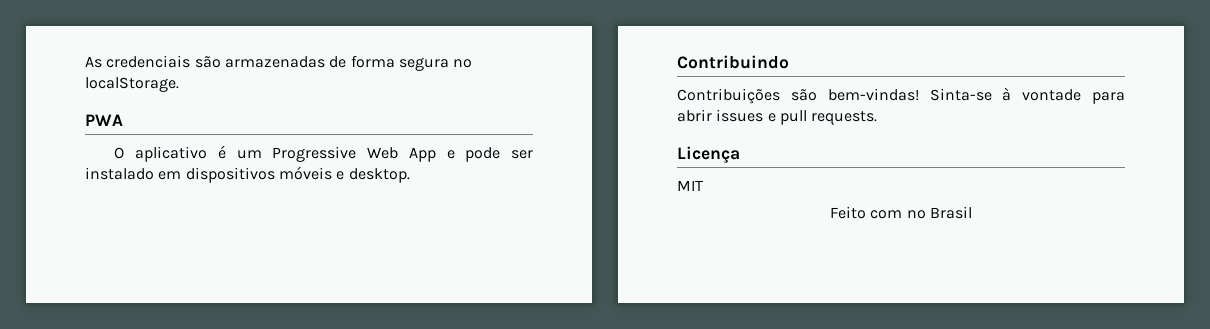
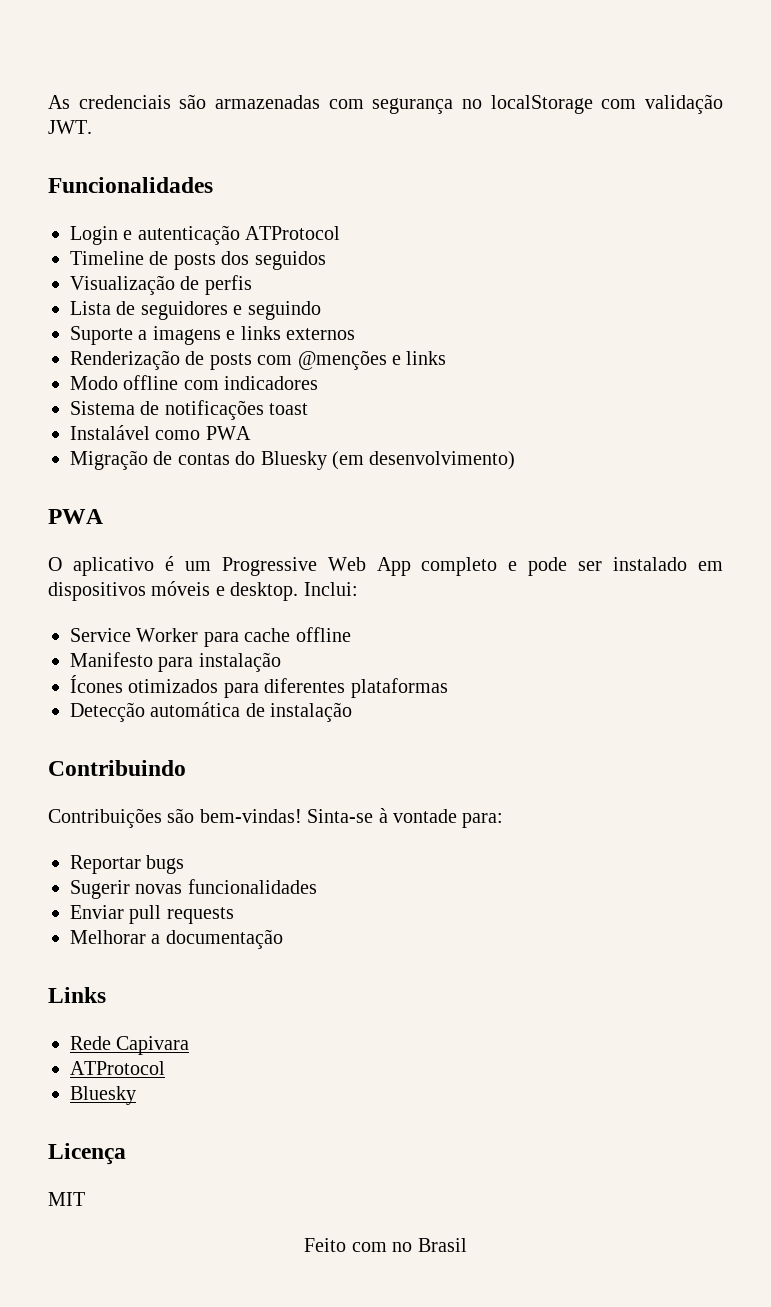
[329,55,473,71] [85,77,179,92] de forma segura no localStorage. -> [328,94,723,114] [48,120,92,134] [48,177,213,193] [70,225,341,245] [70,251,326,270] [70,275,252,295] [70,301,321,320] [70,326,355,345] [70,350,447,370] [70,375,319,390] [70,400,309,420] [70,425,251,440] [70,450,516,470] com segurança no localStorage com validação JWT. // Funcionalidades // Login e autenticação ATProtocol // Timeline de posts dos seguidos // Visualização de perfis // Lista de seguidores e seguindo // Suporte a imagens e links externos // Renderização de posts com @menções e links // Modo offline com indicadores // Sistema de notificações toast // Instalável como PWA // Migração de contas do Bluesky (em desenvolvimento)
(436, 154) none -> [421,557,498,576] completo
(410, 175) none -> [303,582,358,596] [70,627,351,647] [70,652,281,672] [70,675,448,698] [70,702,353,722] Inclui: // Service Worker para cache offline // Manifesto para instalação // Ícones otimizados para diferentes plataformas // Detecção automática de instalação
[1092,92,1125,104] [677,109,878,125] para abrir issues e pull requests. -> [462,813,504,828] [70,855,185,874] [70,879,317,899] [70,905,234,924] [70,929,283,949] [48,987,106,1003] [70,1036,190,1055] [70,1061,165,1075] [70,1086,136,1105] para: // Reportar bugs // Sugerir novas funcionalidades // Enviar pull requests // Melhorar a documentação // Links // Rede Capivara // ATProtocol // Bluesky

